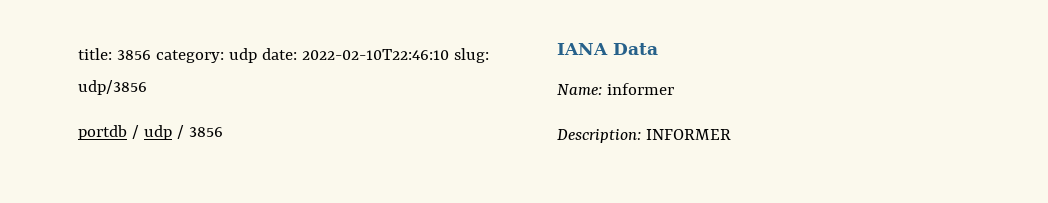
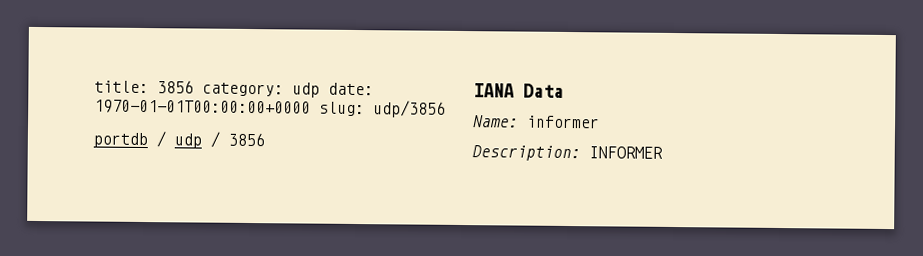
[301,49,449,60] 2022-02-10T22:46:10 -> [94,99,311,115] 1970-01-01T00:00:00+0000

